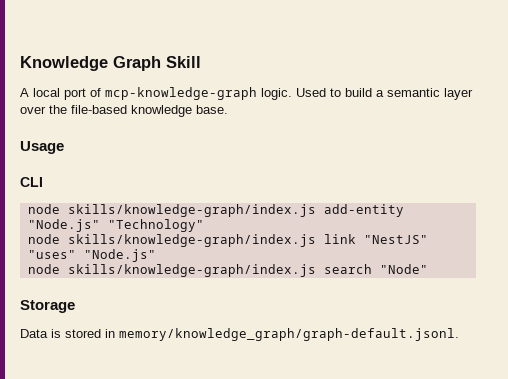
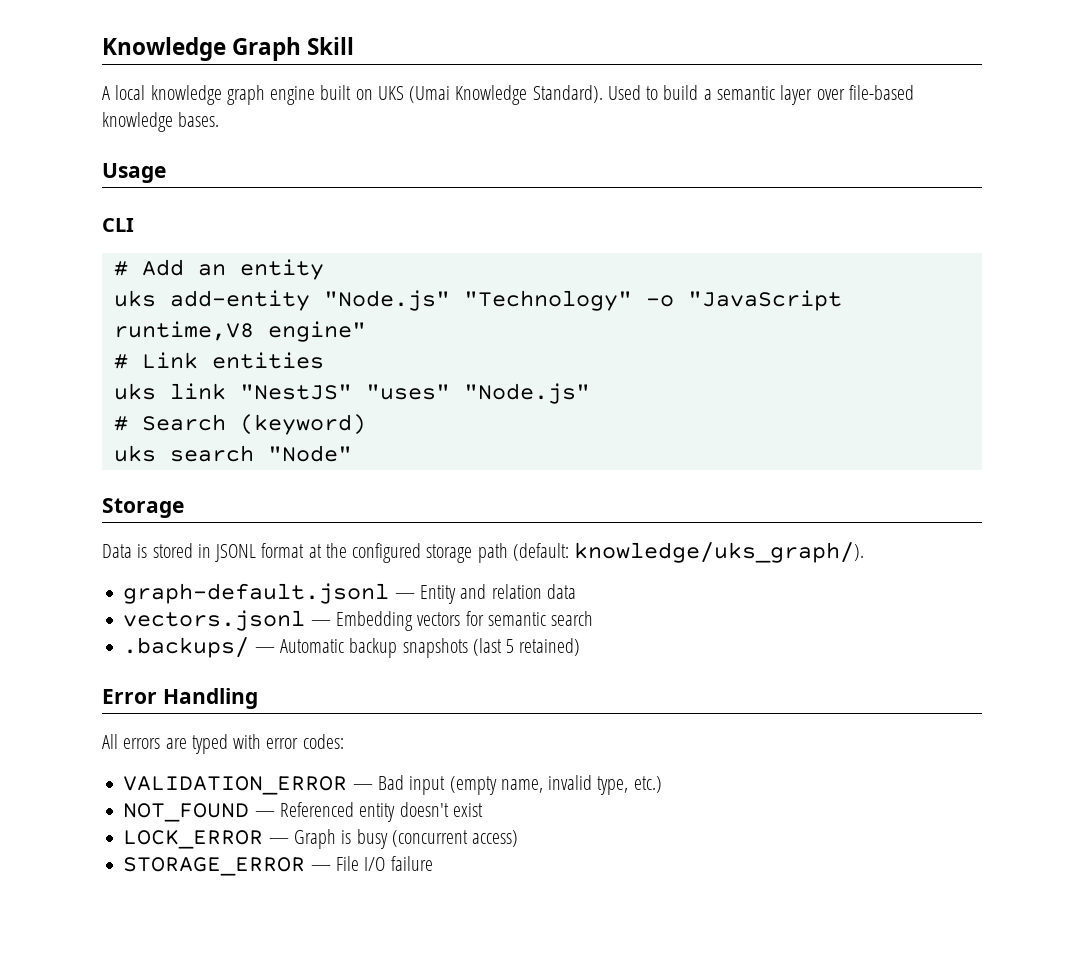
[64,87,292,100] port of mcp-knowledge-graph logic. -> [150,85,603,105] knowledge graph engine built on UKS (Umai Knowledge Standard).
[49,105,67,114] the -> (845, 94) none
[196,105,228,114] base. -> [178,112,220,127] bases.
[27,204,404,217] [27,219,204,232] [27,234,316,247] node skills/knowledge-graph/index.js add-entity "Node.js" "Technology" // node skills/knowledge-graph/index.js -> [113,259,324,280] [113,290,842,311] [113,321,366,342] [113,352,324,369] [113,383,156,400] # Add an entity // uks add-entity "Node.js" "Technology" -o "JavaScript runtime,V8 engine" // # Link entities // uks
[27,264,316,277] node skills/knowledge-graph/index.js -> [113,414,366,435] [113,445,156,462] # Search (keyword) // uks
[119,328,459,341] memory/knowledge_graph/graph-default.jsonl. -> [215,542,865,563] [123,583,576,604] [123,610,594,631] [123,637,581,658] [102,688,258,709] [102,734,344,754] [123,775,662,795] [123,802,483,822] [123,829,519,849] [123,856,433,876] JSONL format at the configured storage path (default: knowledge/uks_graph/). // graph-default.jsonl — Entity and relation data // vectors.jsonl — Embedding vectors for semantic search // .backups/ — Automatic backup snapshots (last 5 retained) // Error Handling // All errors are typed with error codes: // VALIDATION_ERROR — Bad input (empty name, invalid type, etc.) // NOT_FOUND — Referenced entity doesn't exist // LOCK_ERROR — Graph is busy (concurrent access) // STORAGE_ERROR — File I/O failure

